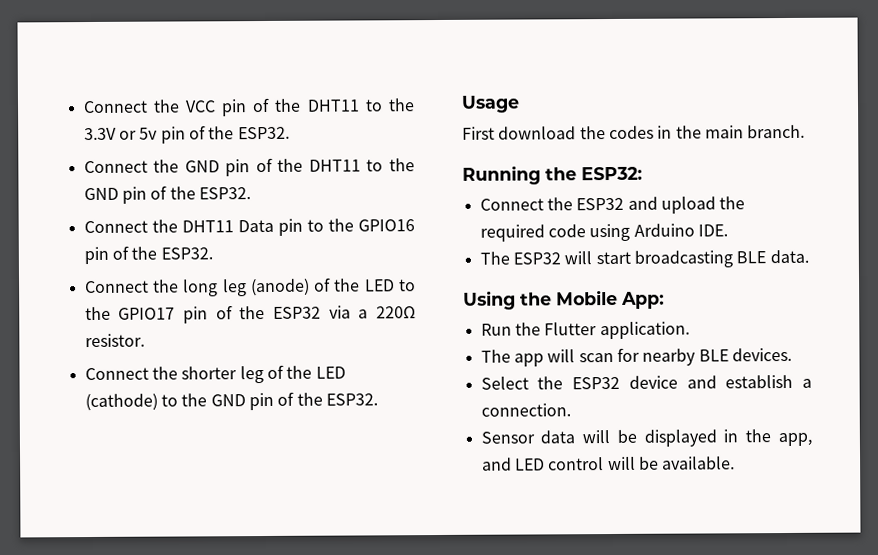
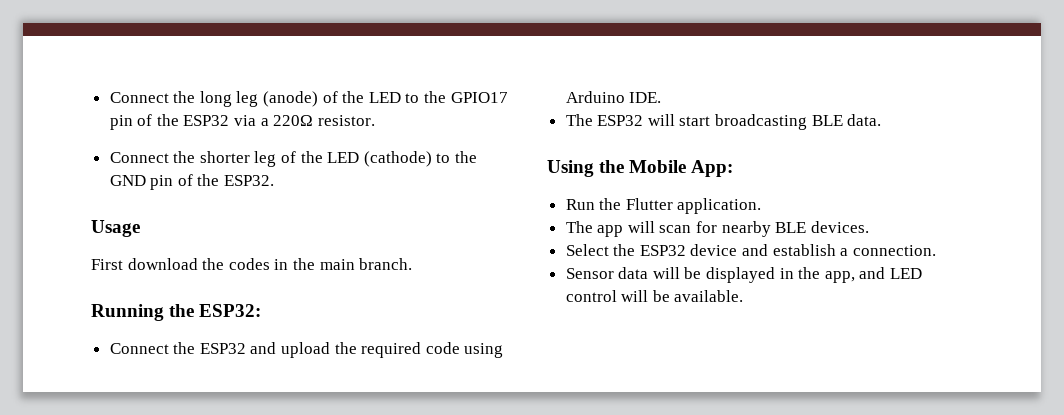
[82,97,416,117] [83,125,290,144] [83,157,416,177] [83,185,251,204] [83,218,415,236] [83,245,213,265] [84,279,179,294] Connect the VCC pin of the DHT11 to the 3.3V or 5v pin of the ESP32. // Connect the GND pin of the DHT11 to the GND pin of the ESP32. // Connect the DHT11 Data pin to the GPIO16 pin of the ESP32. // Connect the -> [109,91,196,103] Connect the

